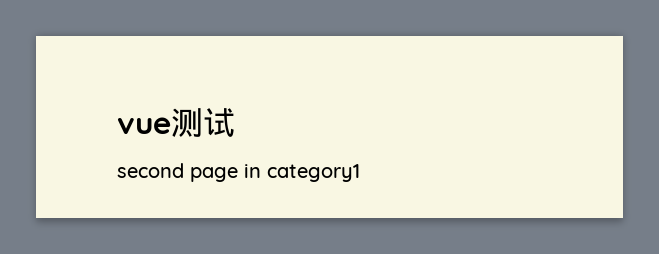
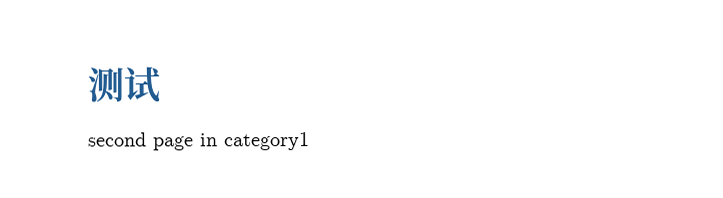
[117,117,171,134] vue -> (87, 85) none

